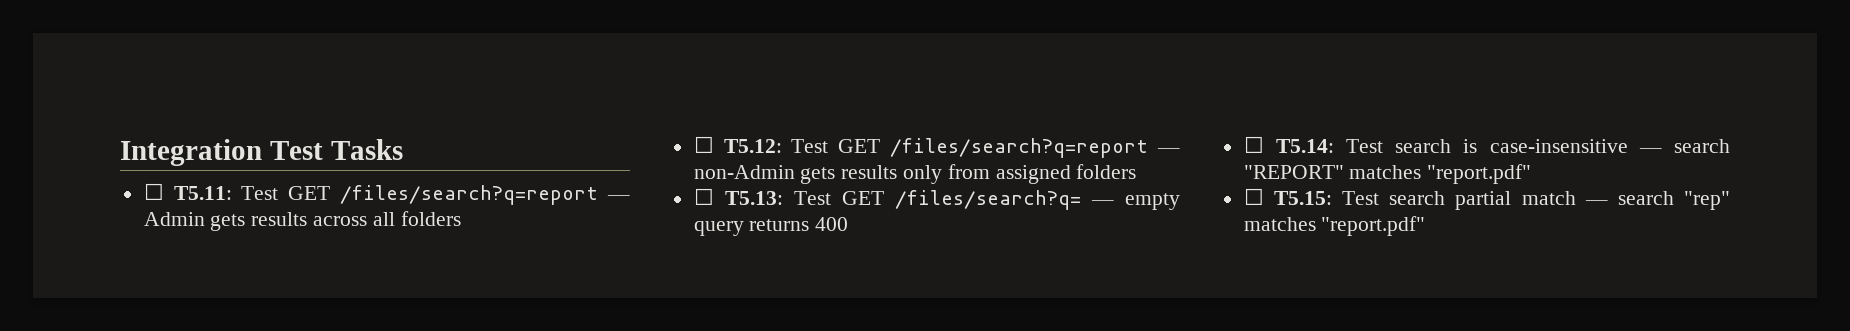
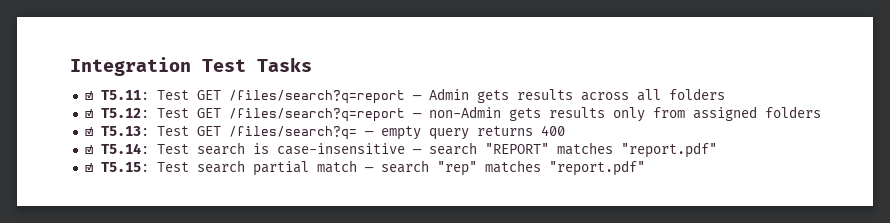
[143,183,164,200] ☐ -> [84,91,93,100] ☑
[693,136,714,153] ☐ -> [84,109,93,118] ☑
[693,188,714,205] ☐ -> [84,127,93,136] ☑
[1243,136,1264,153] ☐ -> [84,145,93,154] ☑
[1243,188,1264,205] ☐ -> [84,163,93,172] ☑

